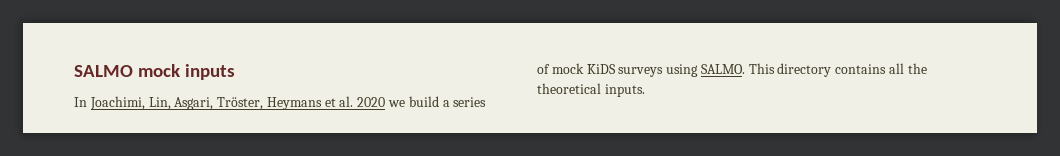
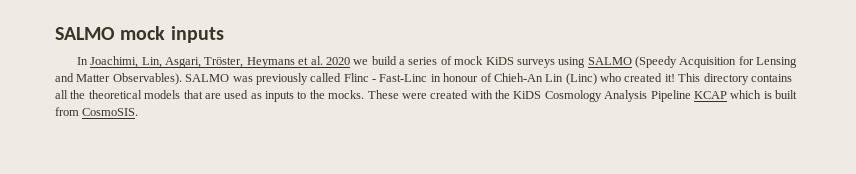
[700,64,745,74] SALMO. -> [587,56,798,68] [55,73,675,85] SALMO (Speedy Acquisition for Lensing and Matter Observables). SALMO was previously called Flinc - Fast-Linc in honour of Chieh-An Lin (Linc) who created it!
[604,84,645,97] inputs. -> [144,90,797,102] [55,107,139,116] models that are used as inputs to the mocks. These were created with the KiDS Cosmology Analysis Pipeline KCAP which is built from CosmoSIS.

